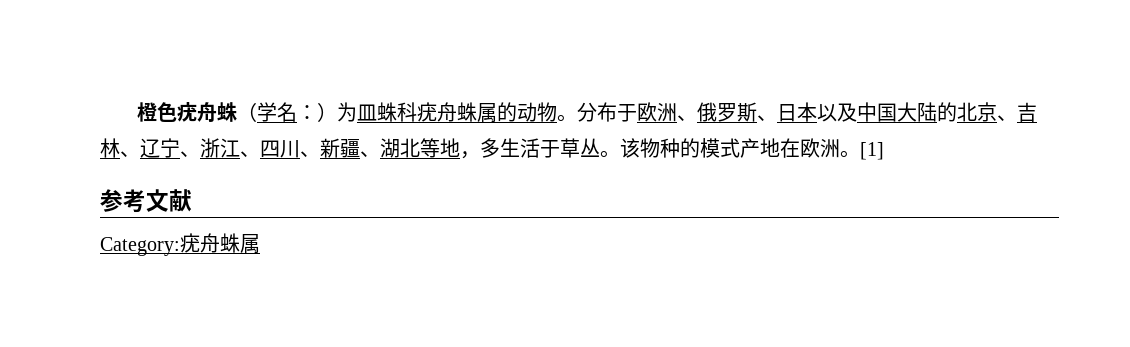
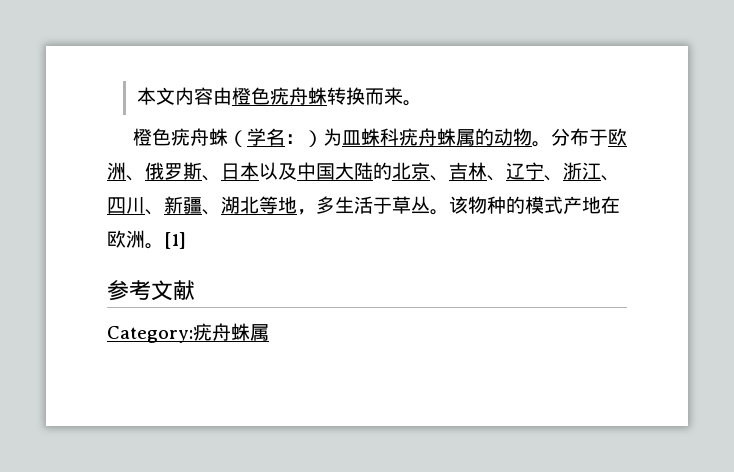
(137, 112) none -> [136,87,422,106] 本文内容由橙色疣舟蛛转换而来。 //

